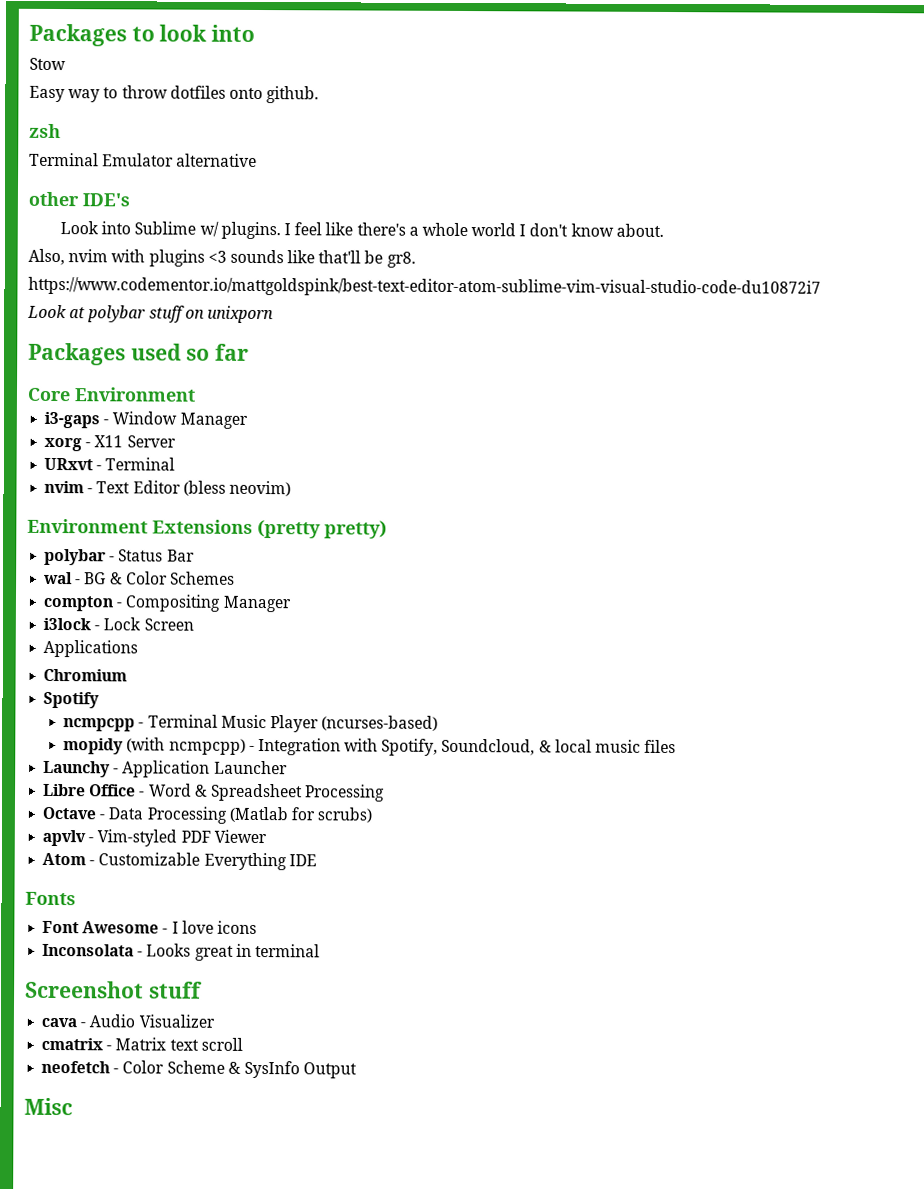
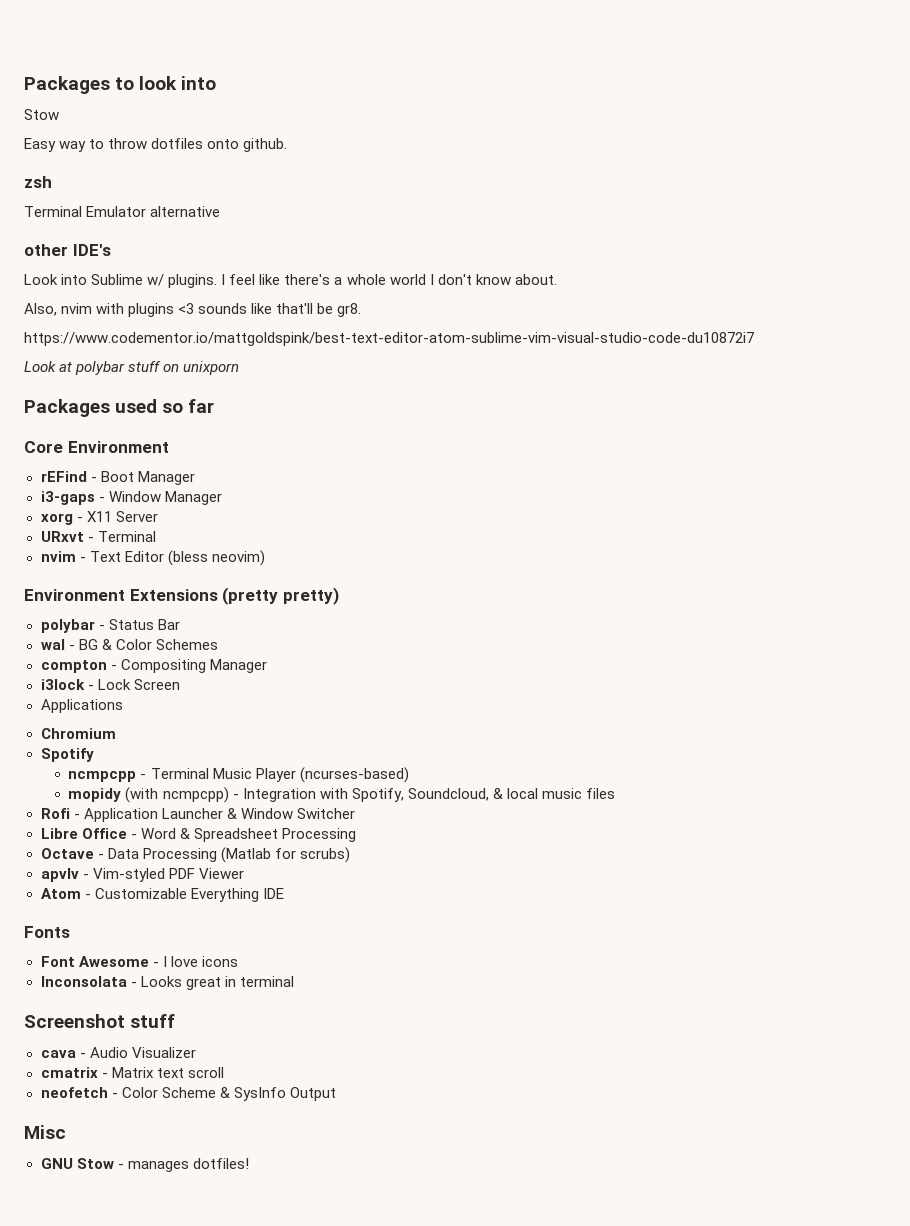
(196, 394) none -> [40,471,195,485] // rEFind - Boot Manager
[43,760,111,778] Launchy -> [40,808,70,819] Rofi
(288, 767) none -> [226,808,355,819] & Window Switcher
(73, 1106) none -> [40,1158,249,1172] // GNU Stow - manages dotfiles!

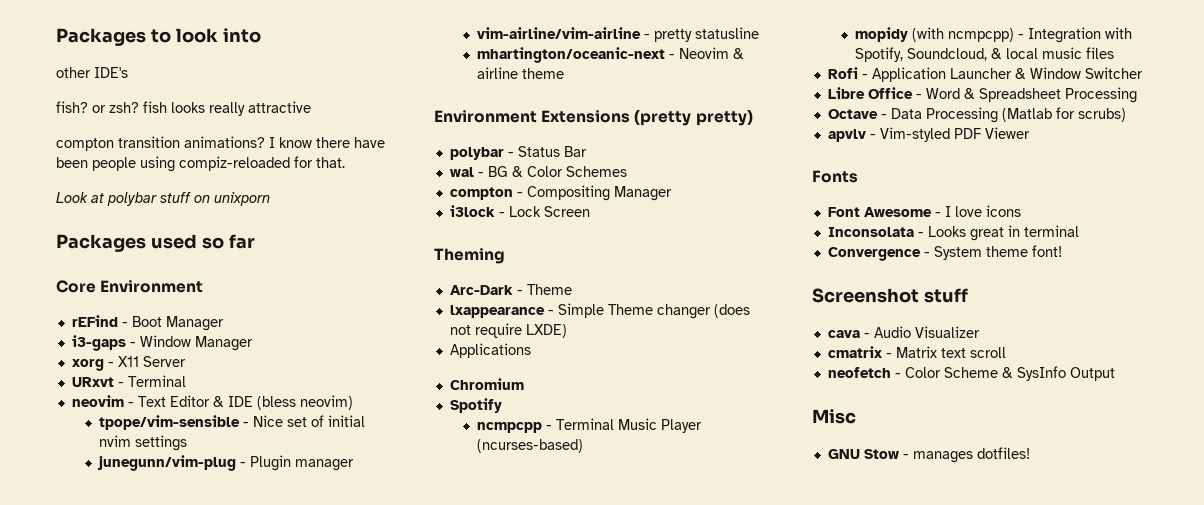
[24,109,59,120] [24,138,288,152] [24,176,52,188] [24,206,221,217] [24,244,111,256] [24,274,557,288] [24,303,362,317] [24,332,754,346] Stow // Easy way to throw dotfiles onto github. // zsh // Terminal Emulator alternative // other IDE's // Look into Sublime w/ plugins. I feel like there's a whole world I don't know about. // Also, nvim with plugins <3 sounds like that'll be gr8. // https://www.codementor.io/mattgoldspink/best-text-editor-atom-sublime-vim-visual-studio-code-du10872i7 -> [56,67,128,78] [56,101,311,116] [56,136,385,151] [56,156,345,172] other IDE's // fish? or zsh? fish looks really attractive // compton transition animations? I know there have been people using compiz-reloaded for that.
[40,551,76,562] nvim -> [71,395,124,407] neovim
(164, 556) none -> [212,396,253,407] & IDE
(265, 558) none -> [98,415,365,430] [98,435,187,451] [96,455,354,471] [476,27,759,42] [476,47,744,63] [476,67,564,79] // tpope/vim-sensible - Nice set of initial nvim settings // junegunn/vim-plug - Plugin manager // vim-airline/vim-airline - pretty statusline // mhartington/oceanic-next - Neovim & airline theme
(180, 684) none -> [434,248,505,264] [449,284,572,295] [449,303,750,319] [449,323,567,338] // Theming // Arc-Dark - Theme // lxappearance - Simple Theme changer (does not require LXDE)
[40,888,284,902] // Atom - Customizable Everything IDE -> (1030, 133) none
(294, 981) none -> [827,245,1062,261] // Convergence - System theme font!

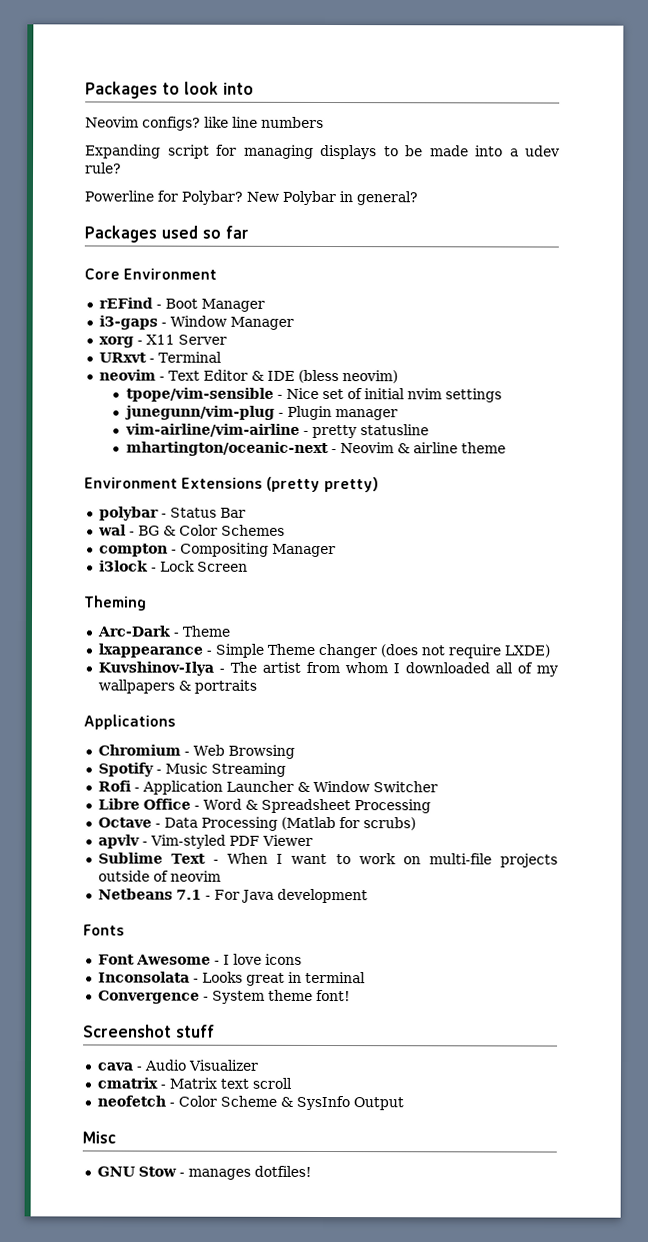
[56,67,128,78] [56,101,311,116] [56,136,385,151] [56,156,345,172] [56,192,270,206] other IDE's // fish? or zsh? fish looks really attractive // compton transition animations? I know there have been people using compiz-reloaded for that. // Look at polybar stuff on unixporn -> [85,116,324,131] [85,144,560,160] [85,162,122,174] [84,190,418,206] Neovim configs? like line numbers // Expanding script for managing displays to be made into a udev rule? // Powerline for Polybar? New Polybar in general?
[449,343,531,358] [449,378,524,390] [449,398,502,413] [476,418,702,433] [476,439,583,453] [854,27,1132,43] [854,47,1114,62] Applications // Chromium // Spotify // ncmpcpp - Terminal Music Player (ncurses-based) // mopidy (with ncmpcpp) - Integration with Spotify, Soundcloud, & local music files -> [97,661,558,677] [97,679,257,694] [83,714,176,730] [97,744,295,759] [97,762,286,777] Kuvshinov-Ilya - The artist from whom I downloaded all of my wallpapers & portraits // Applications // Chromium - Web Browsing // Spotify - Music Streaming
(1030, 133) none -> [97,852,558,868] [97,870,221,882] [97,888,368,904] // Sublime Text - When I want to work on multi-file projects outside of neovim // Netbeans 7.1 - For Java development

